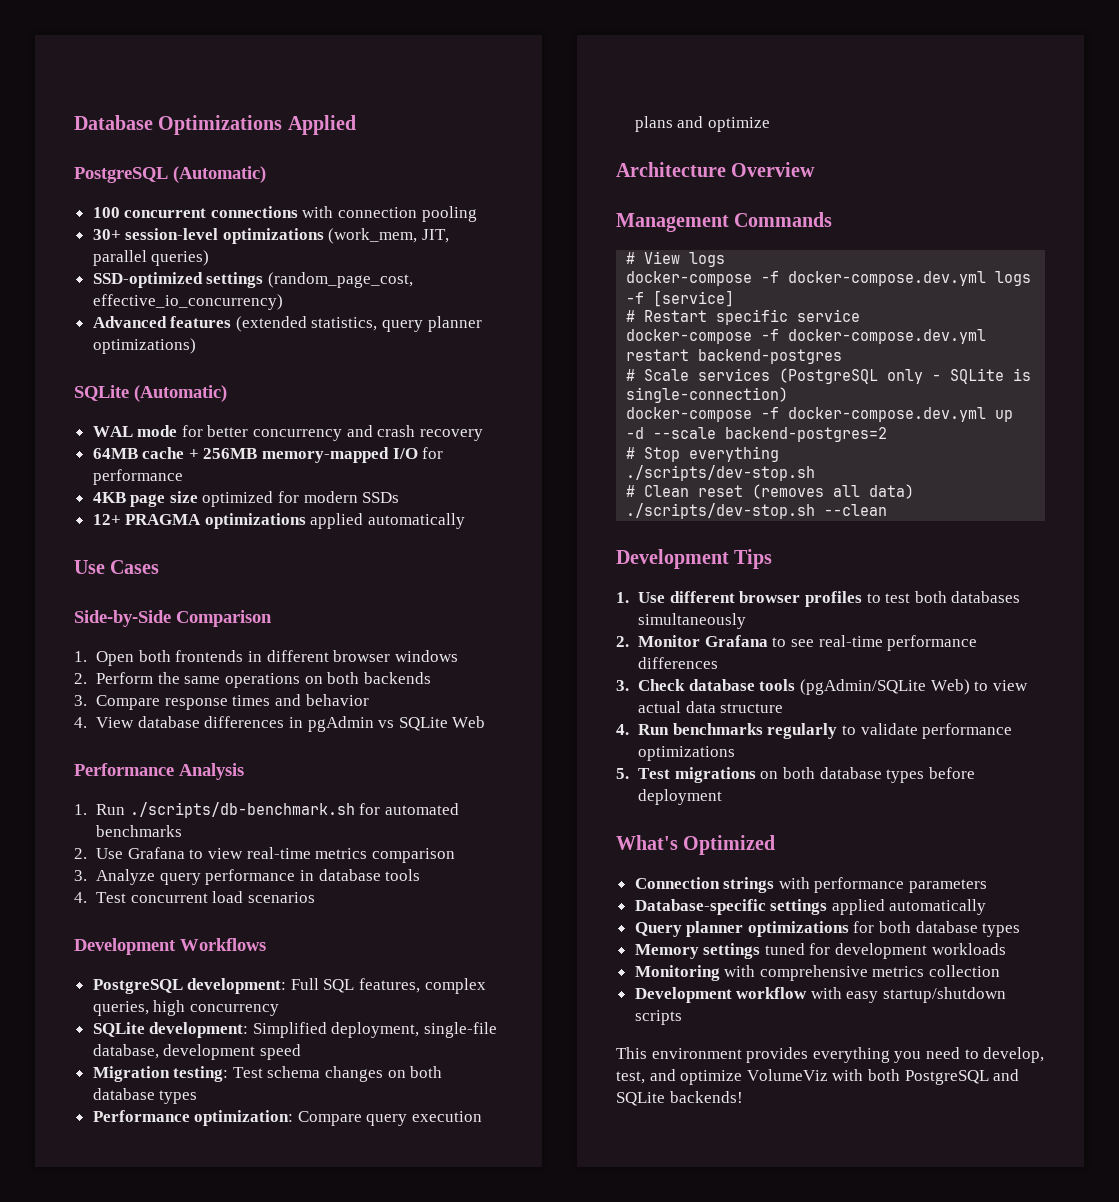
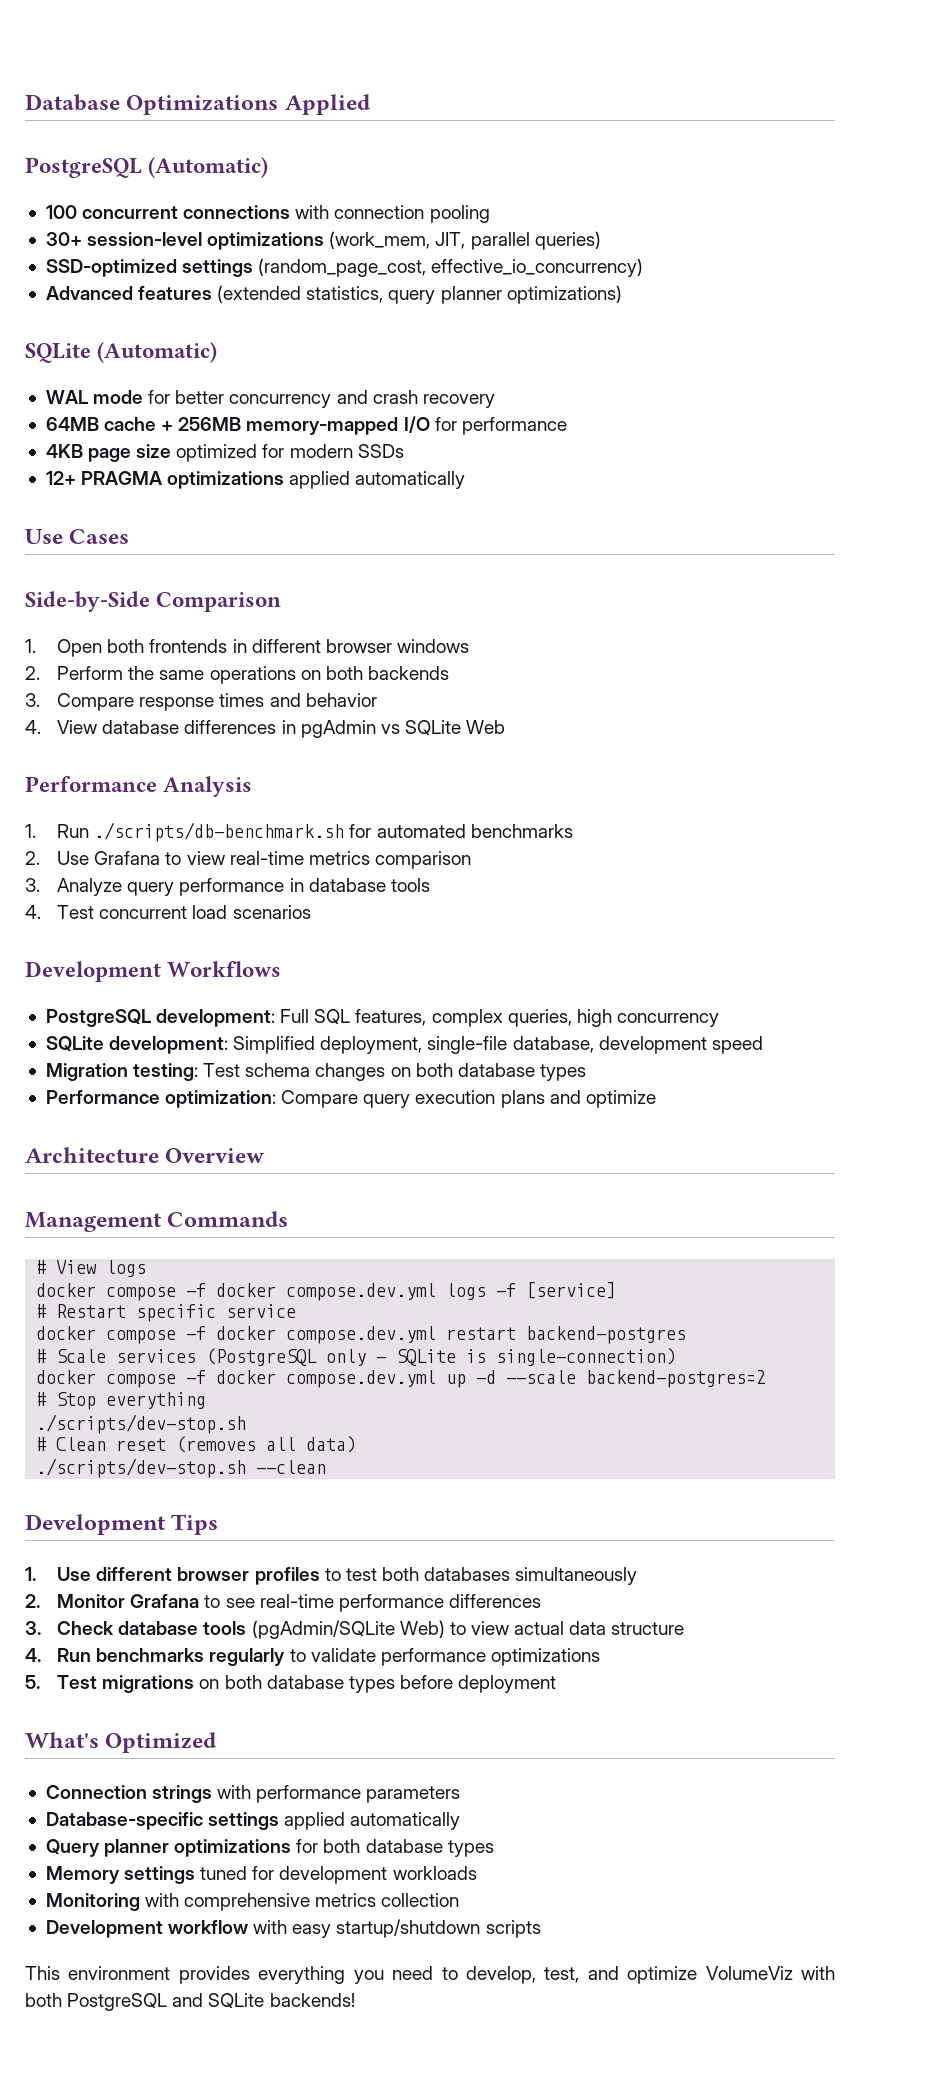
[626,271,987,286] docker-compose -f docker-compose.dev.yml -> [36,1283,437,1301] docker compose -f docker compose.dev.yml
[626,329,987,344] docker-compose -f docker-compose.dev.yml -> [36,1326,437,1344] docker compose -f docker compose.dev.yml
[626,407,987,422] docker-compose -f docker-compose.dev.yml -> [36,1370,437,1388] docker compose -f docker compose.dev.yml

